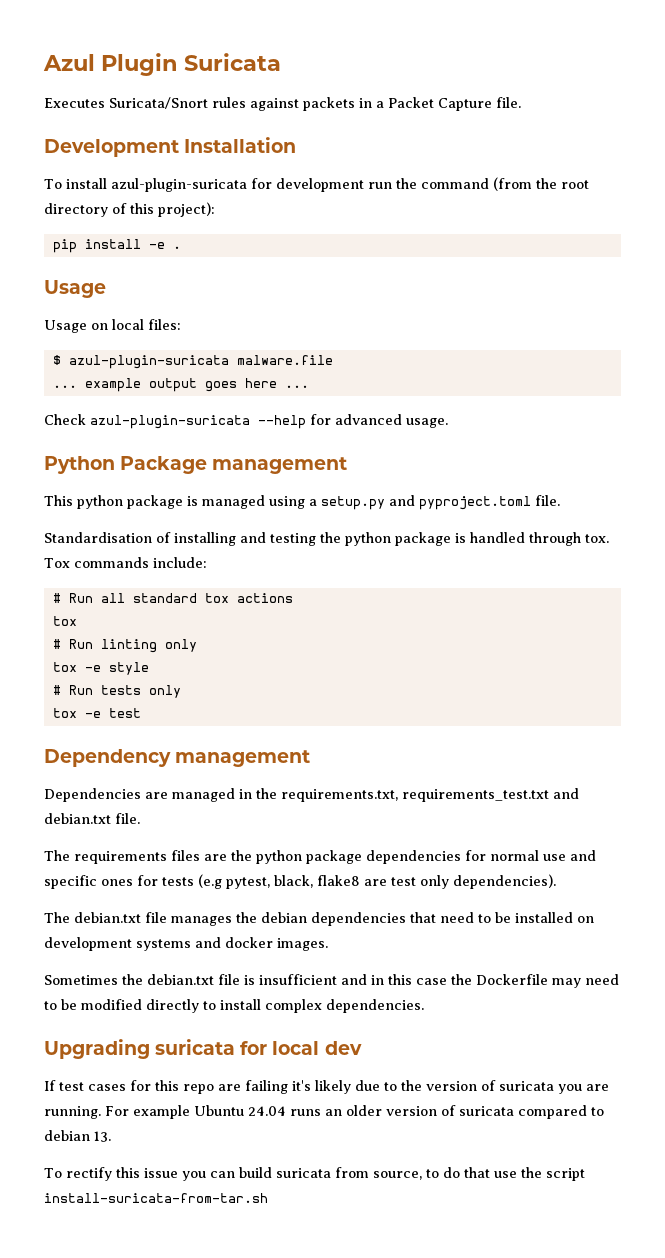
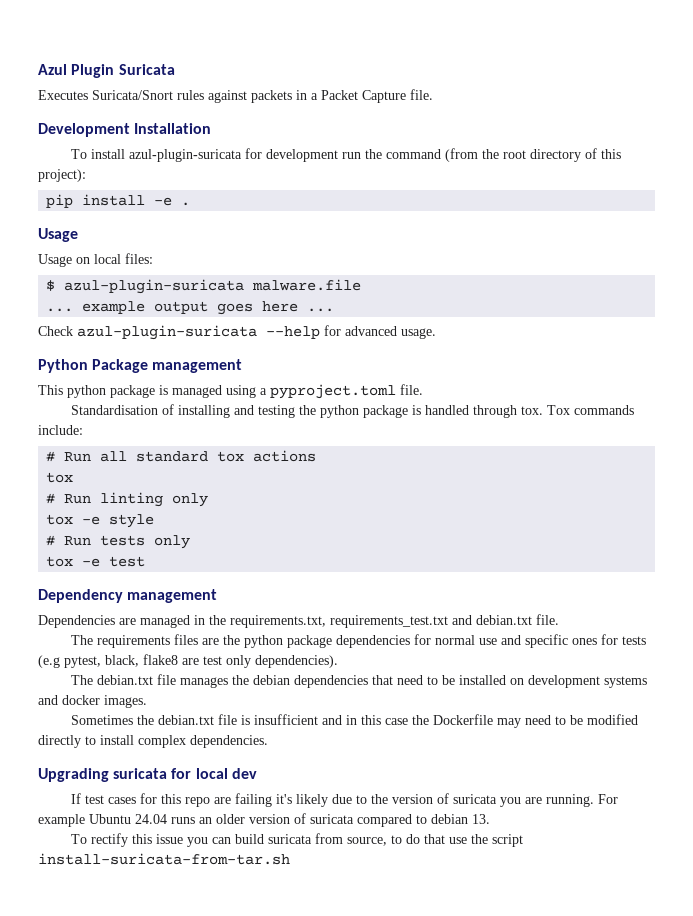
[321,495,415,510] setup.py and -> (267, 391) none

